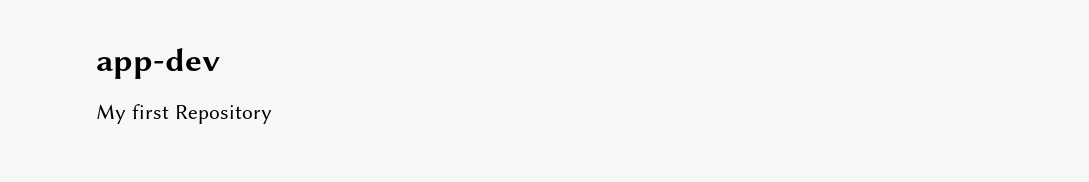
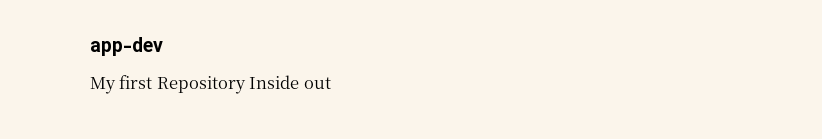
(272, 114) none -> [249,75,331,89] Inside out

